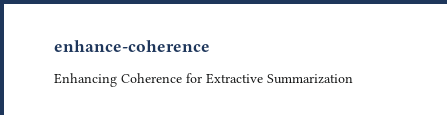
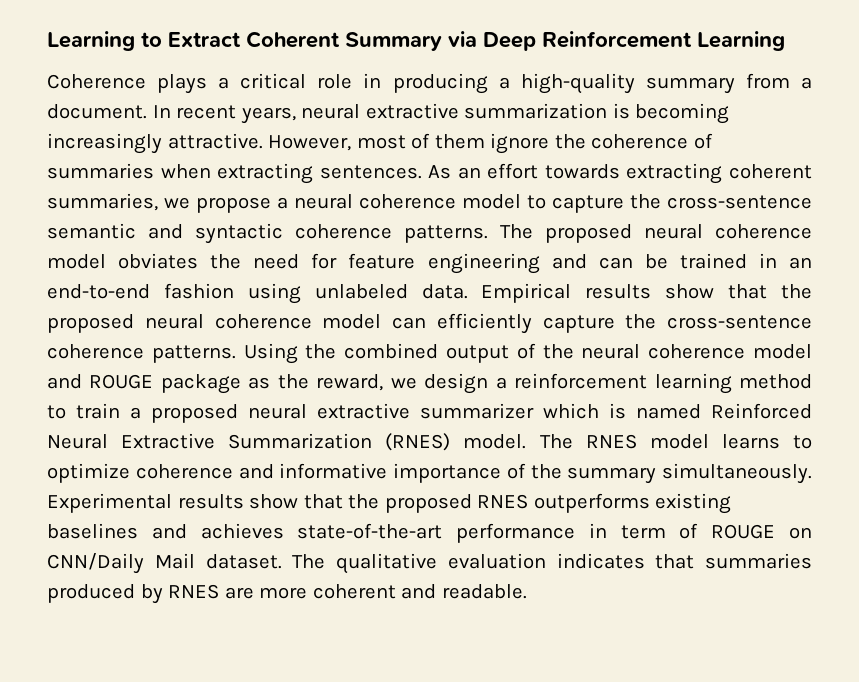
[54,40,210,52] [54,73,353,87] enhance-coherence // Enhancing Coherence for Extractive Summarization -> [47,31,785,51] [47,73,812,94] [47,103,730,124] [47,133,713,154] [47,163,812,184] [47,193,812,213] [47,223,812,244] [47,253,813,274] [47,283,813,304] [47,313,812,334] [47,343,812,364] [47,373,812,394] [47,403,812,423] [47,433,812,451] [47,463,812,484] [47,493,732,514] [47,523,813,543] [47,553,812,574] [47,584,527,604] Learning to Extract Coherent Summary via Deep Reinforcement Learning // Coherence plays a critical role in producing a high-quality summary from a document. In recent years, neural extractive summarization is becoming increasingly attractive. However, most of them ignore the coherence of summaries when extracting sentences. As an effort towards extracting coherent summaries, we propose a neural coherence model to capture the cross-sentence semantic and syntactic coherence patterns. The proposed neural coherence model obviates the need for feature engineering and can be trained in an end-to-end fashion using unlabeled data. Empirical results show that the proposed neural coherence model can efficiently capture the cross-sentence coherence patterns. Using the combined output of the neural coherence model and ROUGE package as the reward, we design a reinforcement learning method to train a proposed neural extractive summarizer which is named Reinforced Neural Extractive Summarization (RNES) model. The RNES model learns to optimize coherence and informative importance of the summary simultaneously. Experimental results show that the proposed RNES outperforms existing baselines and achieves state-of-the-art performance in term of ROUGE on CNN/Daily Mail dataset. The qualitative evaluation indicates that summaries produced by RNES are more coherent and readable.

